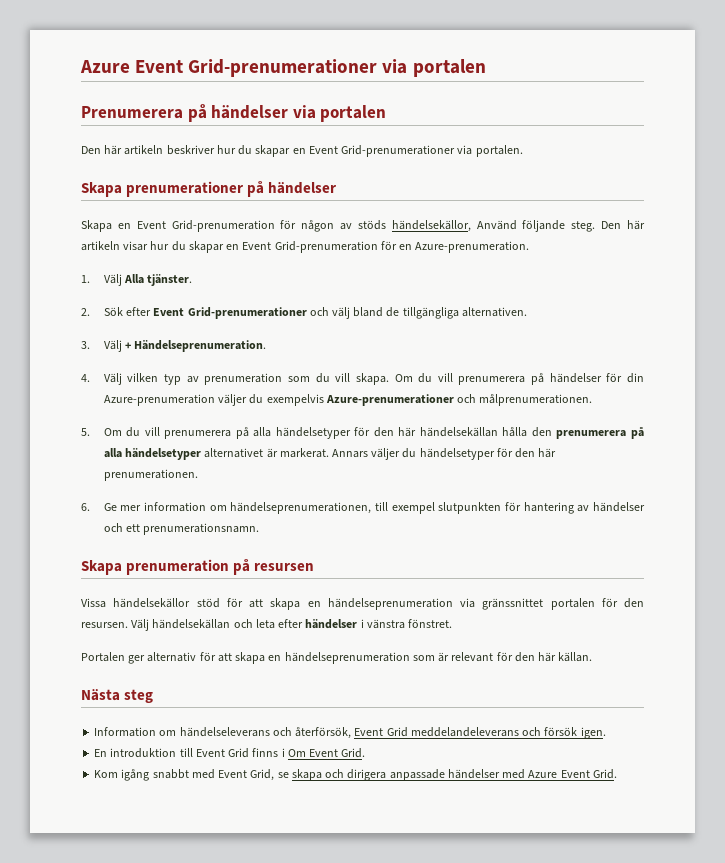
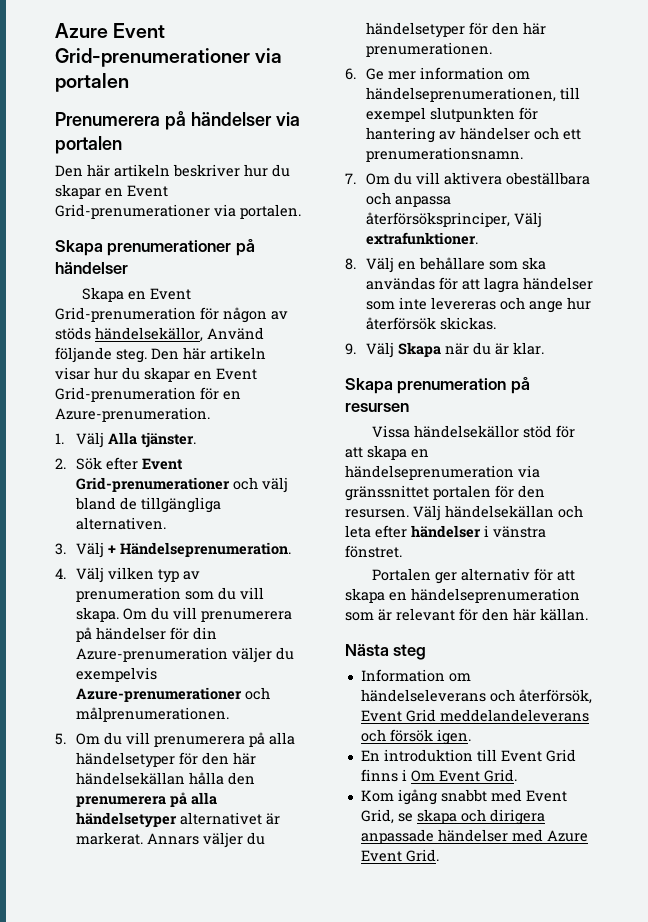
(260, 529) none -> [345,172,590,185] [365,192,451,207] [365,212,542,228] [365,232,478,245] [345,257,546,273] [365,277,593,293] [365,297,591,313] [365,317,496,330] [345,342,544,358] // 7. Om du vill aktivera obeställbara och anpassa återförsöksprinciper, Välj extrafunktioner. // 8. Välj en behållare som ska användas för att lagra händelser som inte levereras och ange hur återförsök skickas. // 9. Välj Skapa när du är klar.

